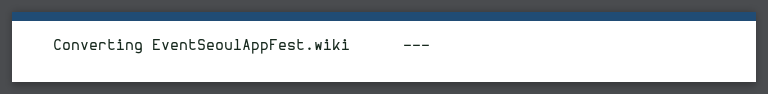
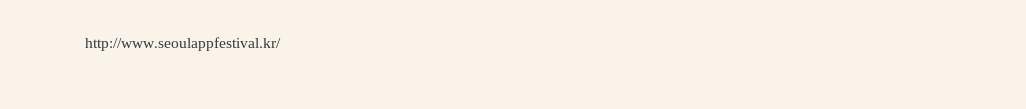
[53,39,430,54] Converting EventSeoulAppFest.wiki --- -> [85,37,281,51] http://www.seoulappfestival.kr/

